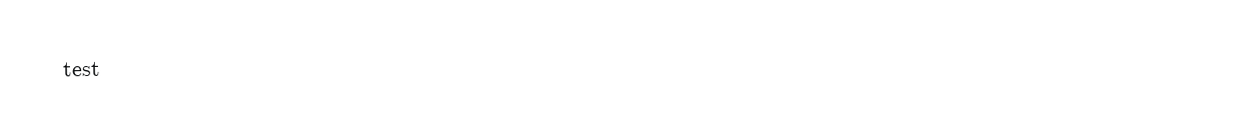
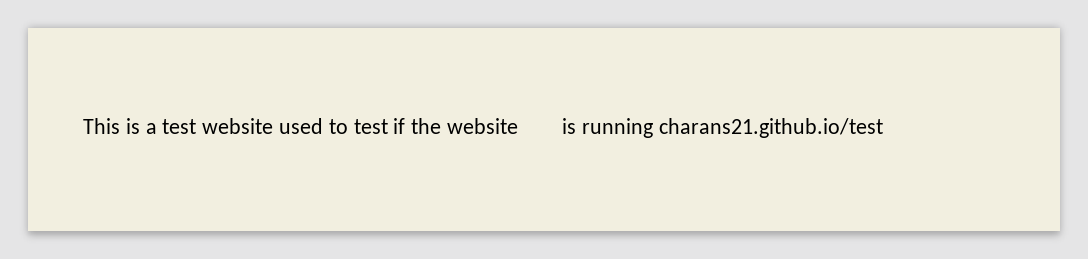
[62,61,101,77] test -> [83,118,883,138] This is a test website used to test if the website is running charans21.github.io/test

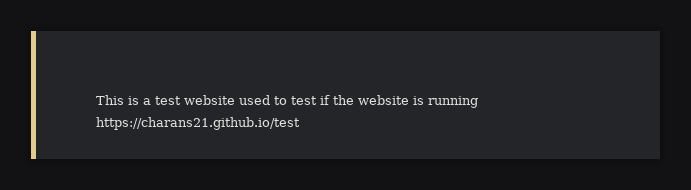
[658,118,883,138] charans21.github.io/test -> [96,117,300,130] // https://charans21.github.io/test

